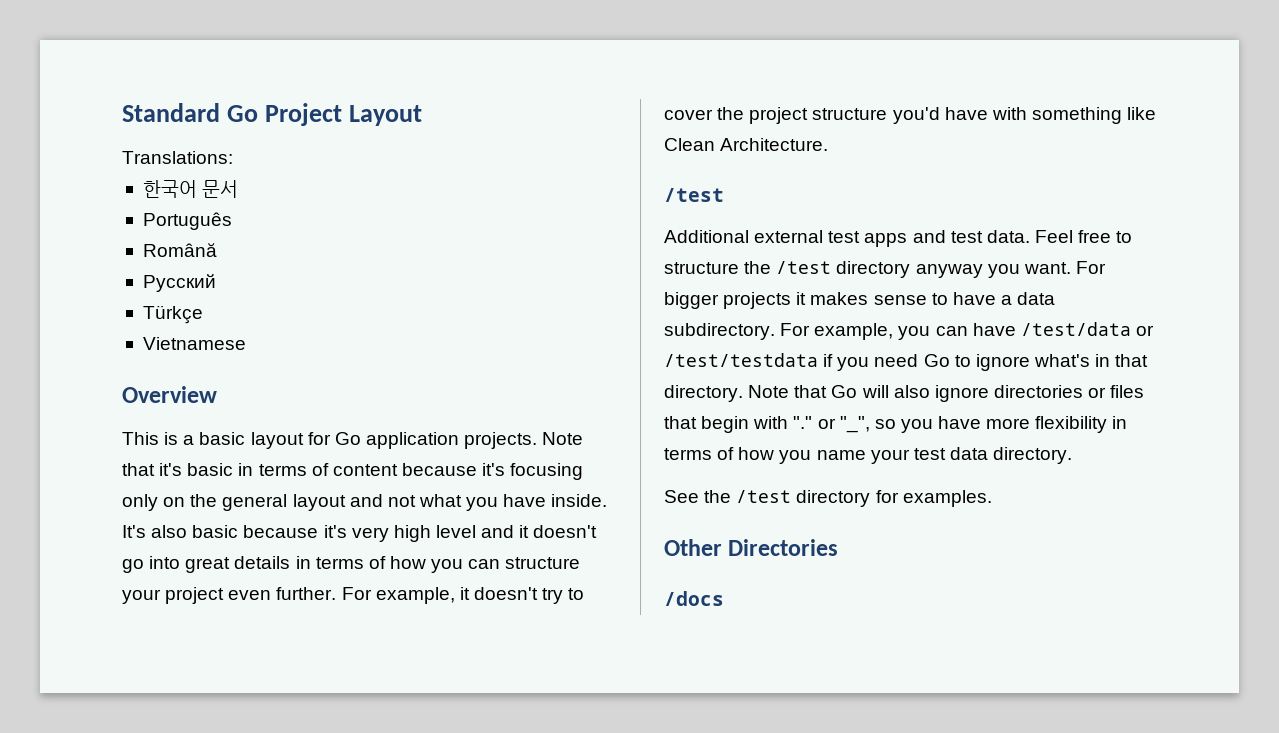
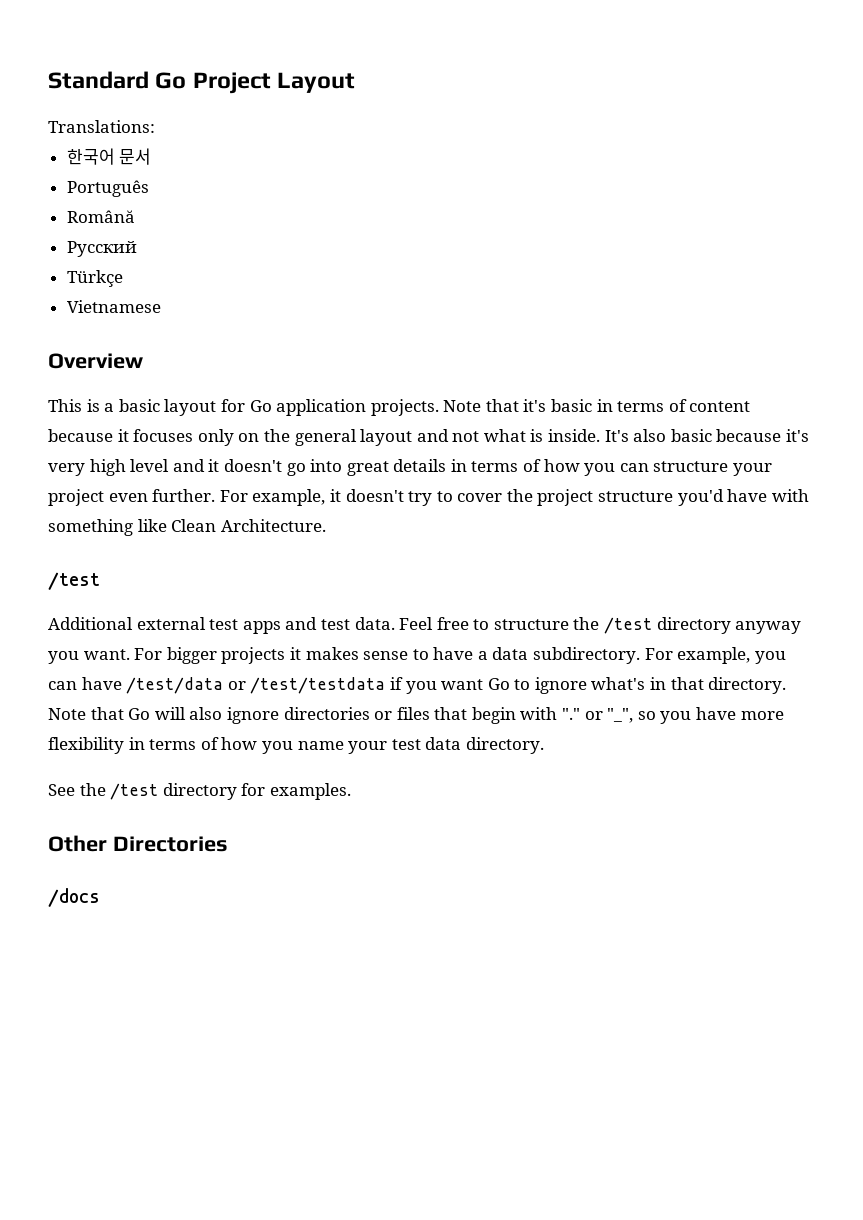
[482,463,584,480] it's focusing -> [117,429,194,442] it focuses
[466,494,547,511] you have -> [530,429,544,442] is
[874,354,919,367] need -> [441,679,484,690] want

